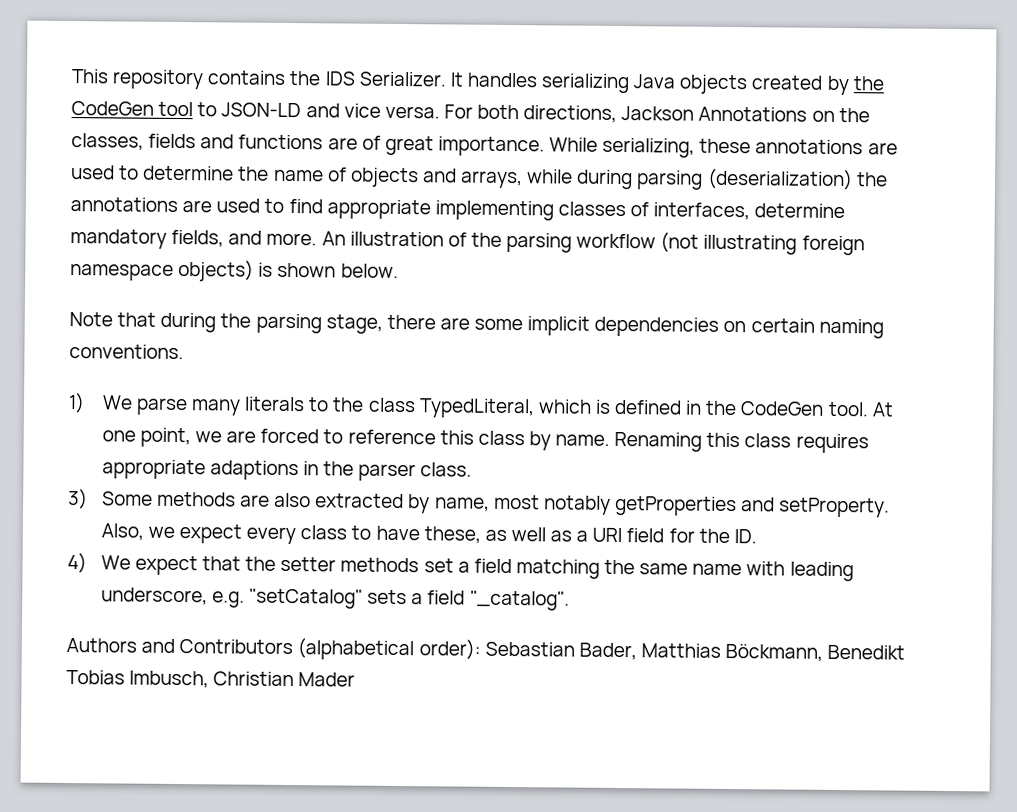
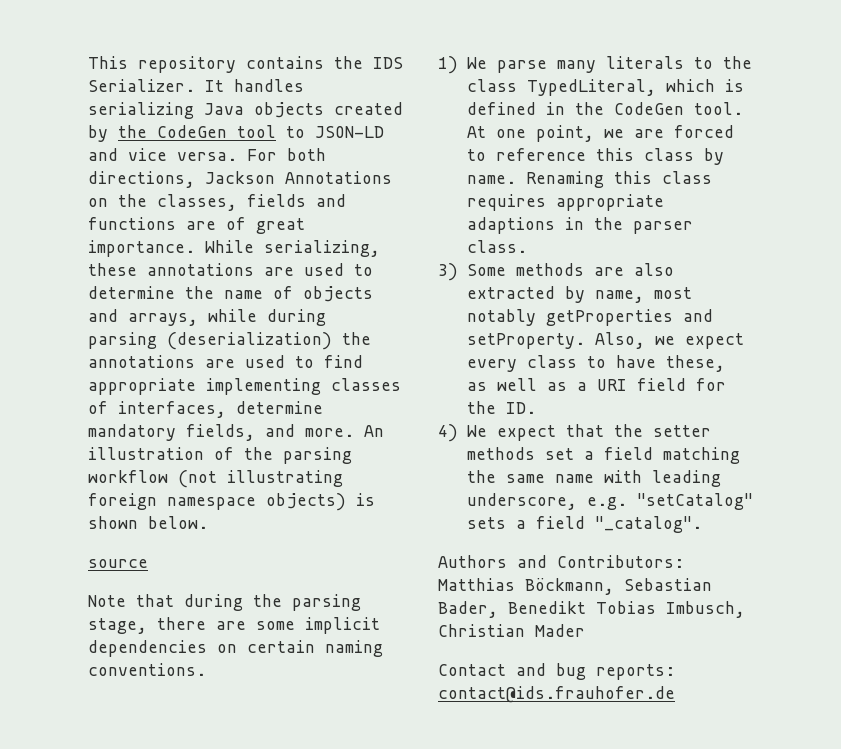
(399, 270) none -> [88,559,148,568] // source
[179,638,824,662] Contributors (alphabetical order): Sebastian Bader, Matthias Böckmann, -> [557,555,684,568] [438,578,712,595] [438,601,498,618] Contributors: Matthias Böckmann, Sebastian Bader,
(356, 679) none -> [438,663,675,680] [438,686,675,703] // Contact and bug reports: contact@ids.frauhofer.de

